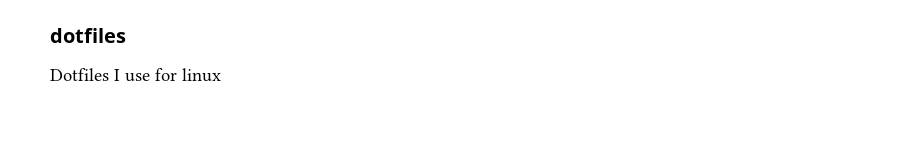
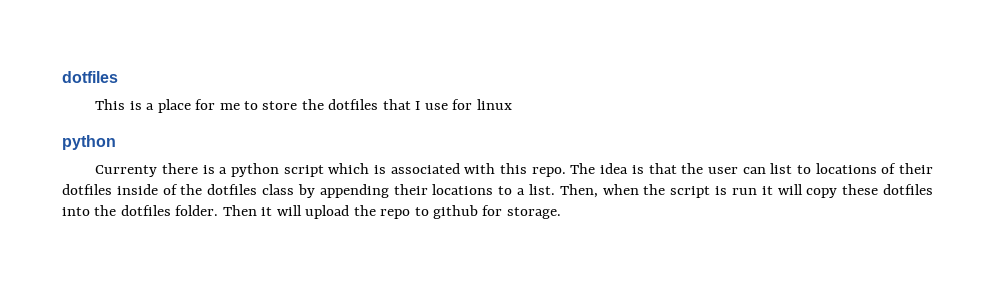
[50,68,221,82] Dotfiles I use for linux -> [95,99,512,113] [62,135,116,150] [95,163,934,177] [62,184,934,198] [62,205,561,219] This is a place for me to store the dotfiles that I use for linux // python // Currenty there is a python script which is associated with this repo. The idea is that the user can list to locations of their dotfiles inside of the dotfiles class by appending their locations to a list. Then, when the script is run it will copy these dotfiles into the dotfiles folder. Then it will upload the repo to github for storage.

